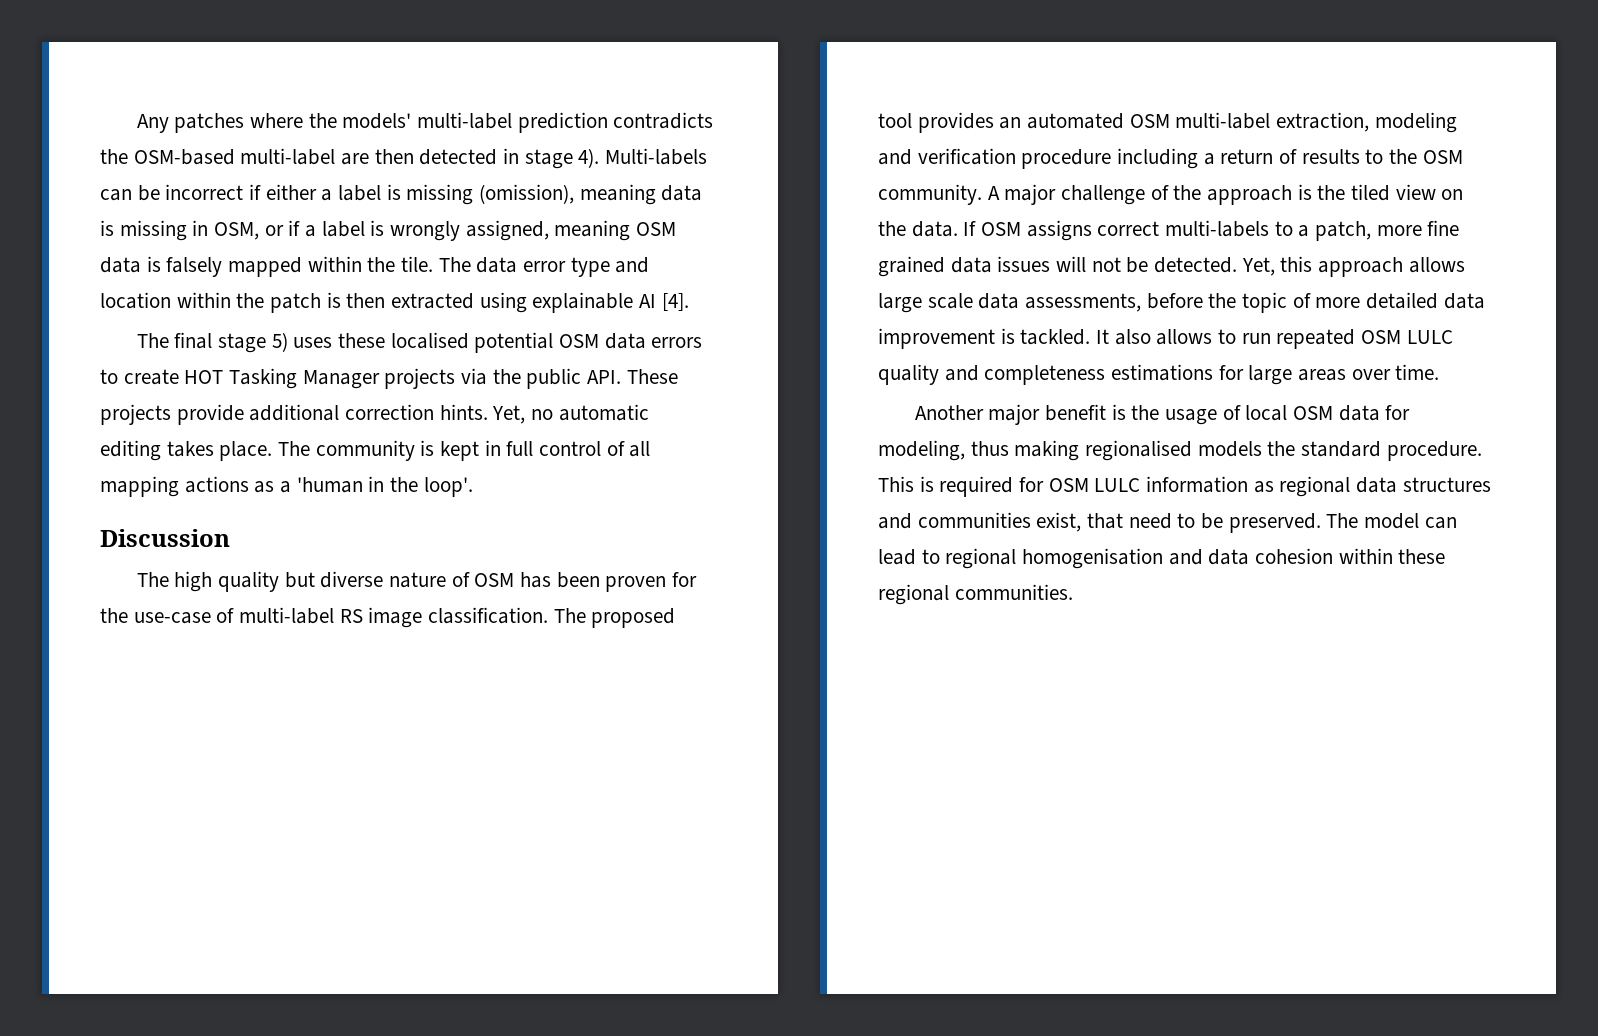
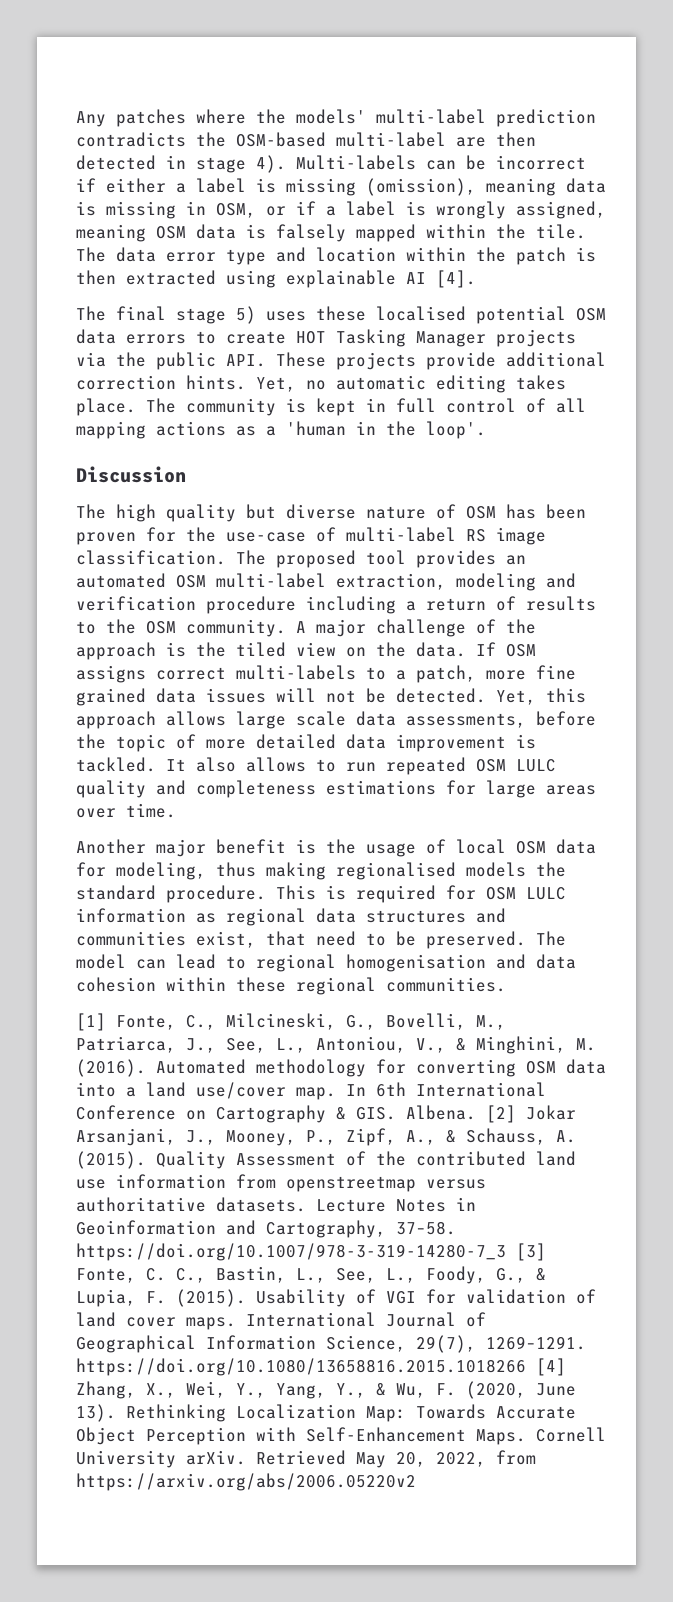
(1073, 592) none -> [76,1013,506,1031] [76,1036,596,1054] [76,1059,606,1077] [76,1082,546,1100] [76,1105,576,1123] [76,1128,576,1146] [76,1151,576,1169] [76,1174,486,1192] [76,1197,476,1212] [76,1220,456,1238] [76,1243,546,1261] [76,1266,546,1284] [76,1289,596,1307] [76,1312,486,1330] [76,1335,586,1353] [76,1358,566,1376] [76,1381,576,1399] [76,1404,576,1422] [76,1427,606,1445] [76,1450,536,1468] [76,1473,416,1491] // [1] Fonte, C., Milcineski, G., Bovelli, M., Patriarca, J., See, L., Antoniou, V., & Minghini, M. (2016). Automated methodology for converting OSM data into a land use/cover map. In 6th International Conference on Cartography & GIS. Albena. [2] Jokar Arsanjani, J., Mooney, P., Zipf, A., & Schauss, A. (2015). Quality Assessment of the contributed land use information from openstreetmap versus authoritative datasets. Lecture Notes in Geoinformation and Cartography, 37–58. https://doi.org/10.1007/978-3-319-14280-7_3 [3] Fonte, C. C., Bastin, L., See, L., Foody, G., & Lupia, F. (2015). Usability of VGI for validation of land cover maps. International Journal of Geographical Information Science, 29(7), 1269–1291. https://doi.org/10.1080/13658816.2015.1018266 [4] Zhang, X., Wei, Y., Yang, Y., & Wu, F. (2020, June 13). Rethinking Localization Map: Towards Accurate Object Perception with Self-Enhancement Maps. Cornell University arXiv. Retrieved May 20, 2022, from https://arxiv.org/abs/2006.05220v2

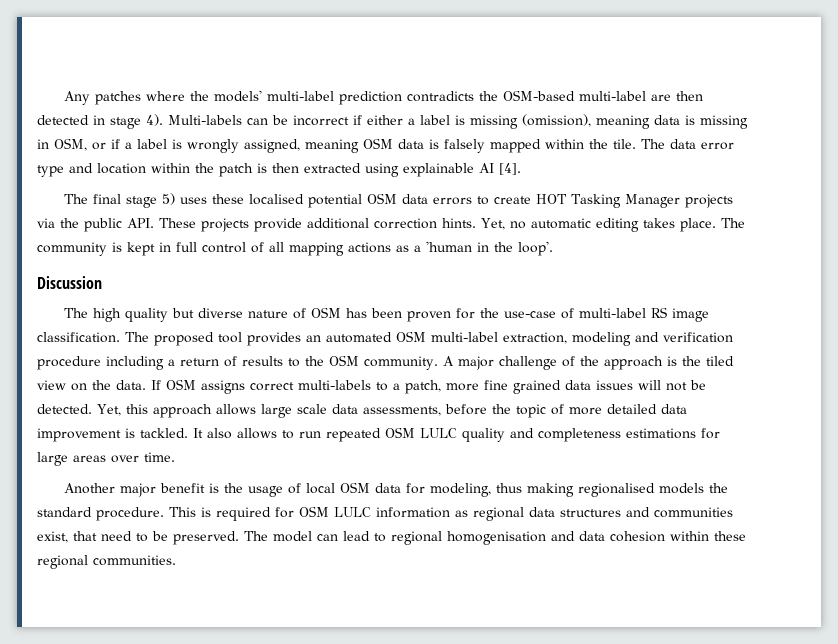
[76,1013,506,1031] [76,1036,596,1054] [76,1059,606,1077] [76,1082,546,1100] [76,1105,576,1123] [76,1128,576,1146] [76,1151,576,1169] [76,1174,486,1192] [76,1197,476,1212] [76,1220,456,1238] [76,1243,546,1261] [76,1266,546,1284] [76,1289,596,1307] [76,1312,486,1330] [76,1335,586,1353] [76,1358,566,1376] [76,1381,576,1399] [76,1404,576,1422] [76,1427,606,1445] [76,1450,536,1468] [76,1473,416,1491] // [1] Fonte, C., Milcineski, G., Bovelli, M., Patriarca, J., See, L., Antoniou, V., & Minghini, M. (2016). Automated methodology for converting OSM data into a land use/cover map. In 6th International Conference on Cartography & GIS. Albena. [2] Jokar Arsanjani, J., Mooney, P., Zipf, A., & Schauss, A. (2015). Quality Assessment of the contributed land use information from openstreetmap versus authoritative datasets. Lecture Notes in Geoinformation and Cartography, 37–58. https://doi.org/10.1007/978-3-319-14280-7_3 [3] Fonte, C. C., Bastin, L., See, L., Foody, G., & Lupia, F. (2015). Usability of VGI for validation of land cover maps. International Journal of Geographical Information Science, 29(7), 1269–1291. https://doi.org/10.1080/13658816.2015.1018266 [4] Zhang, X., Wei, Y., Yang, Y., & Wu, F. (2020, June 13). Rethinking Localization Map: Towards Accurate Object Perception with Self-Enhancement Maps. Cornell University arXiv. Retrieved May 20, 2022, from https://arxiv.org/abs/2006.05220v2 -> (176, 560) none

